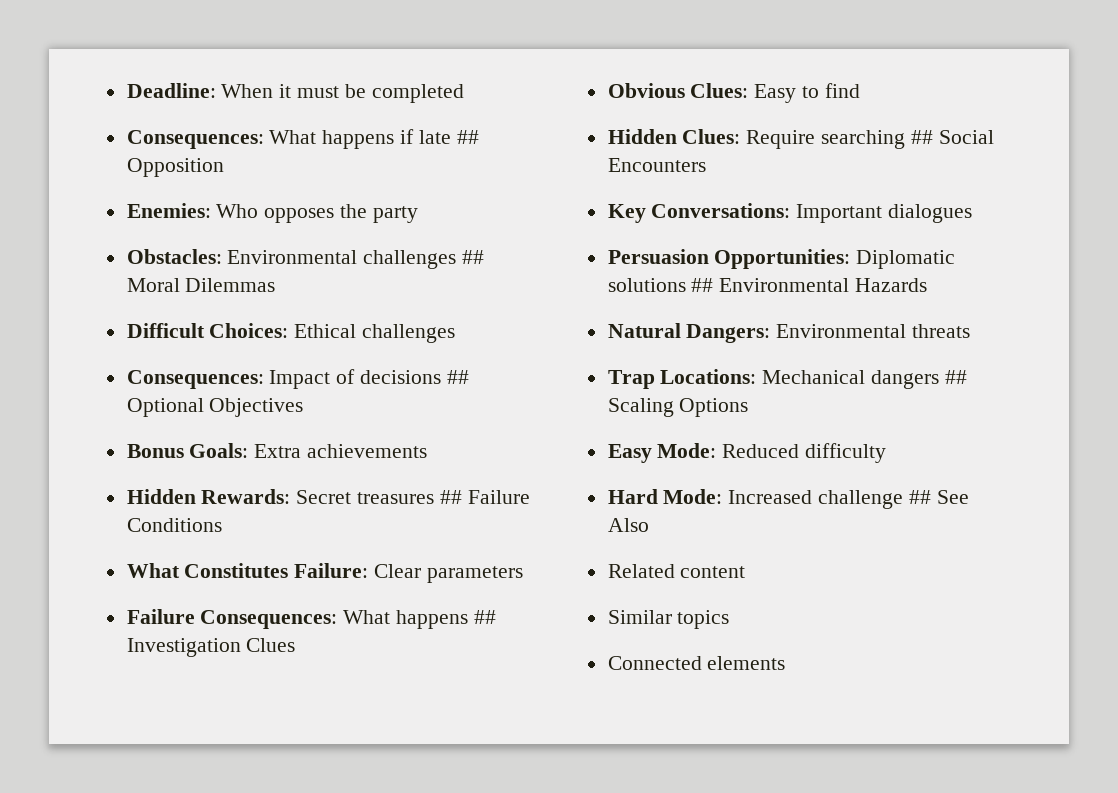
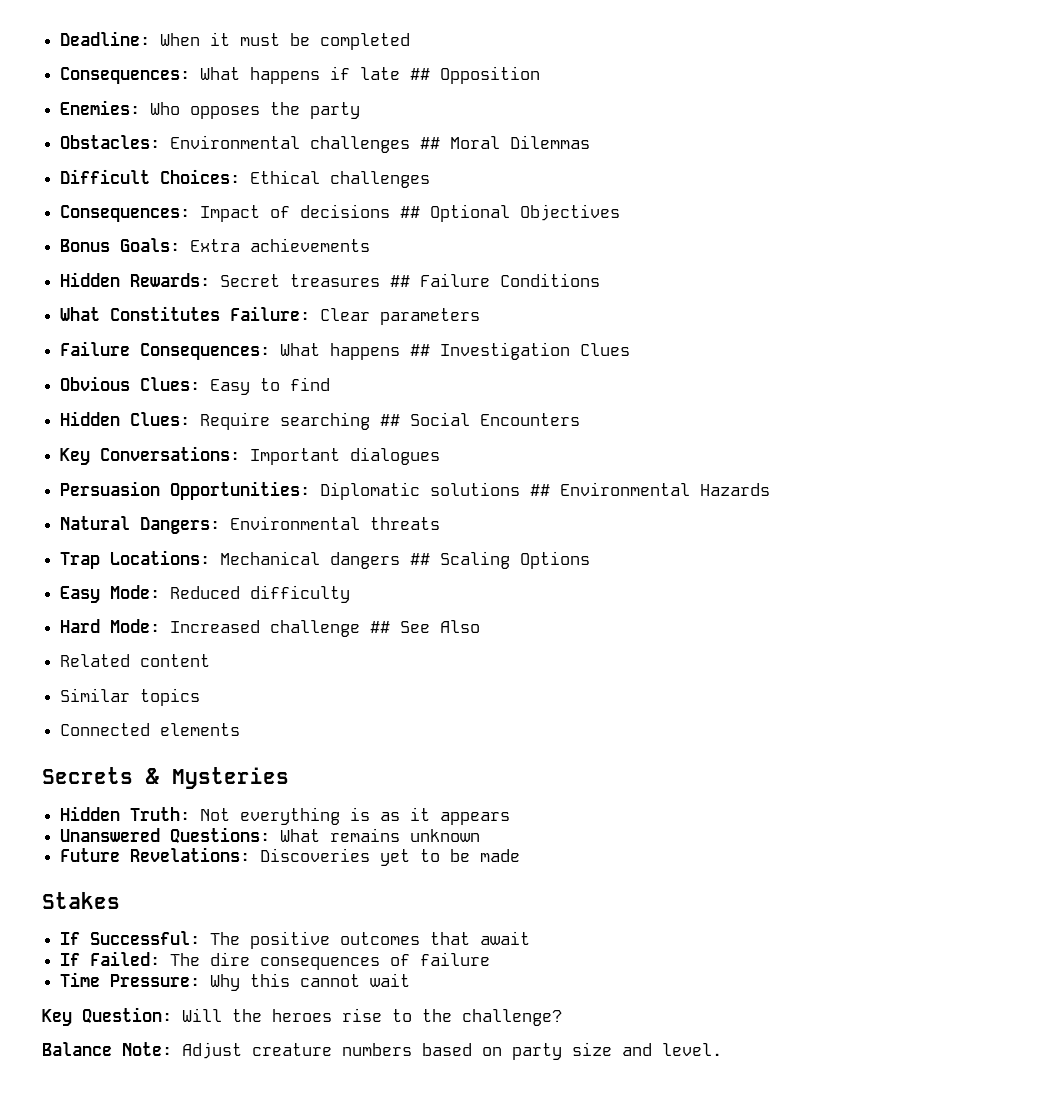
(786, 663) none -> [42,767,289,789] [60,806,511,825] [60,827,481,843] [60,847,521,866] [42,892,120,909] [60,931,531,949] [60,951,491,970] [60,972,411,991] [42,1007,562,1026] [42,1042,722,1060] // Secrets & Mysteries // Hidden Truth: Not everything is as it appears // Unanswered Questions: What remains unknown // Future Revelations: Discoveries yet to be made // Stakes // If Successful: The positive outcomes that await // If Failed: The dire consequences of failure // Time Pressure: Why this cannot wait // Key Question: Will the heroes rise to the challenge? // Balance Note: Adjust creature numbers based on party size and level.

